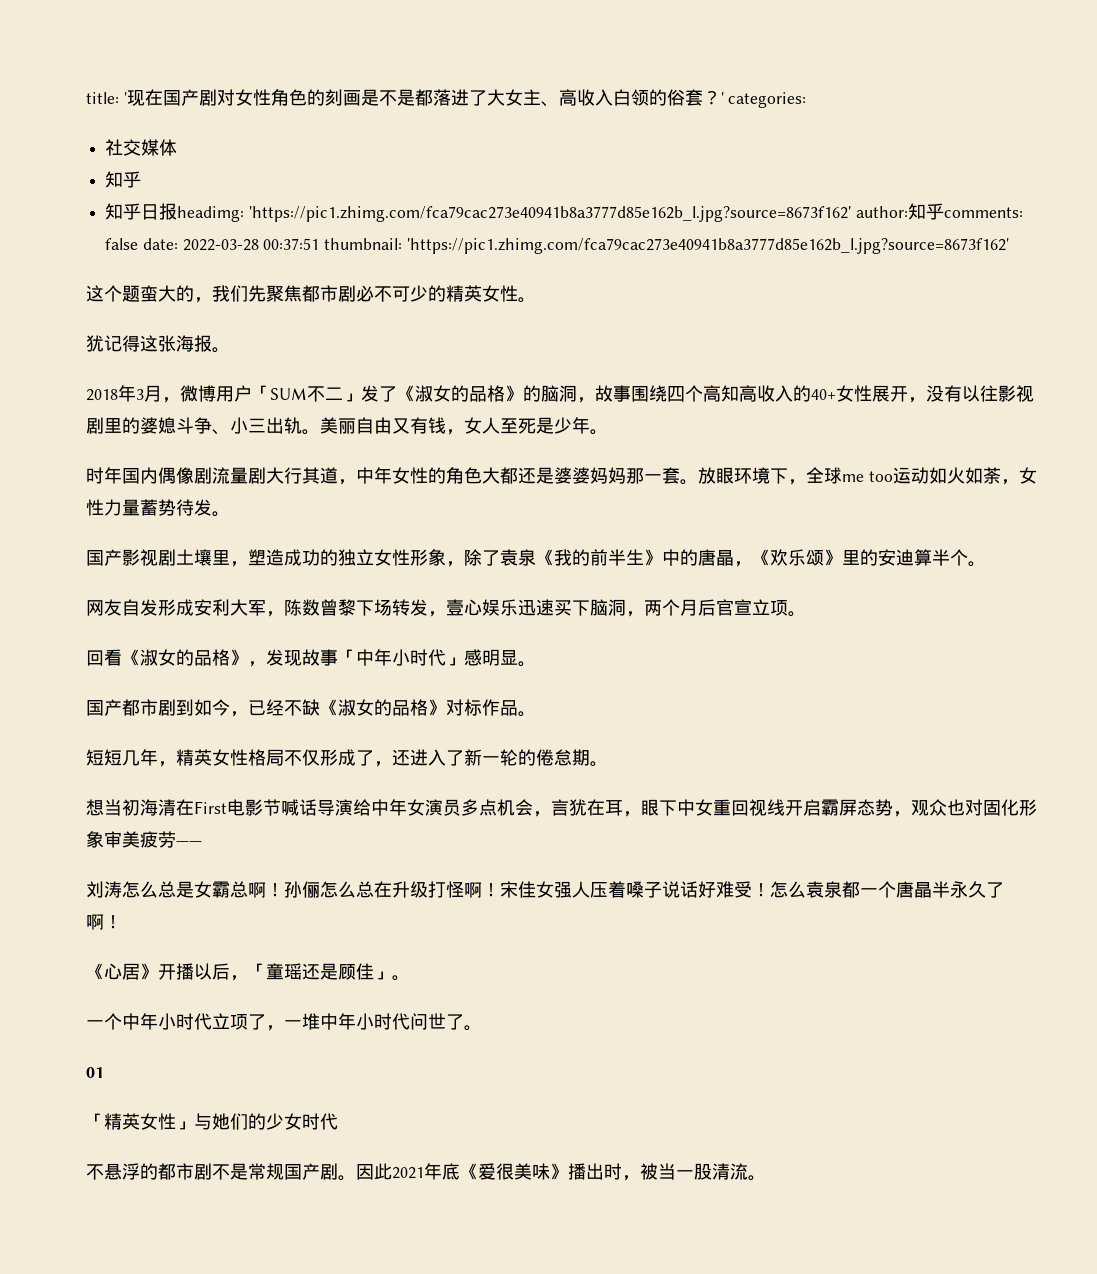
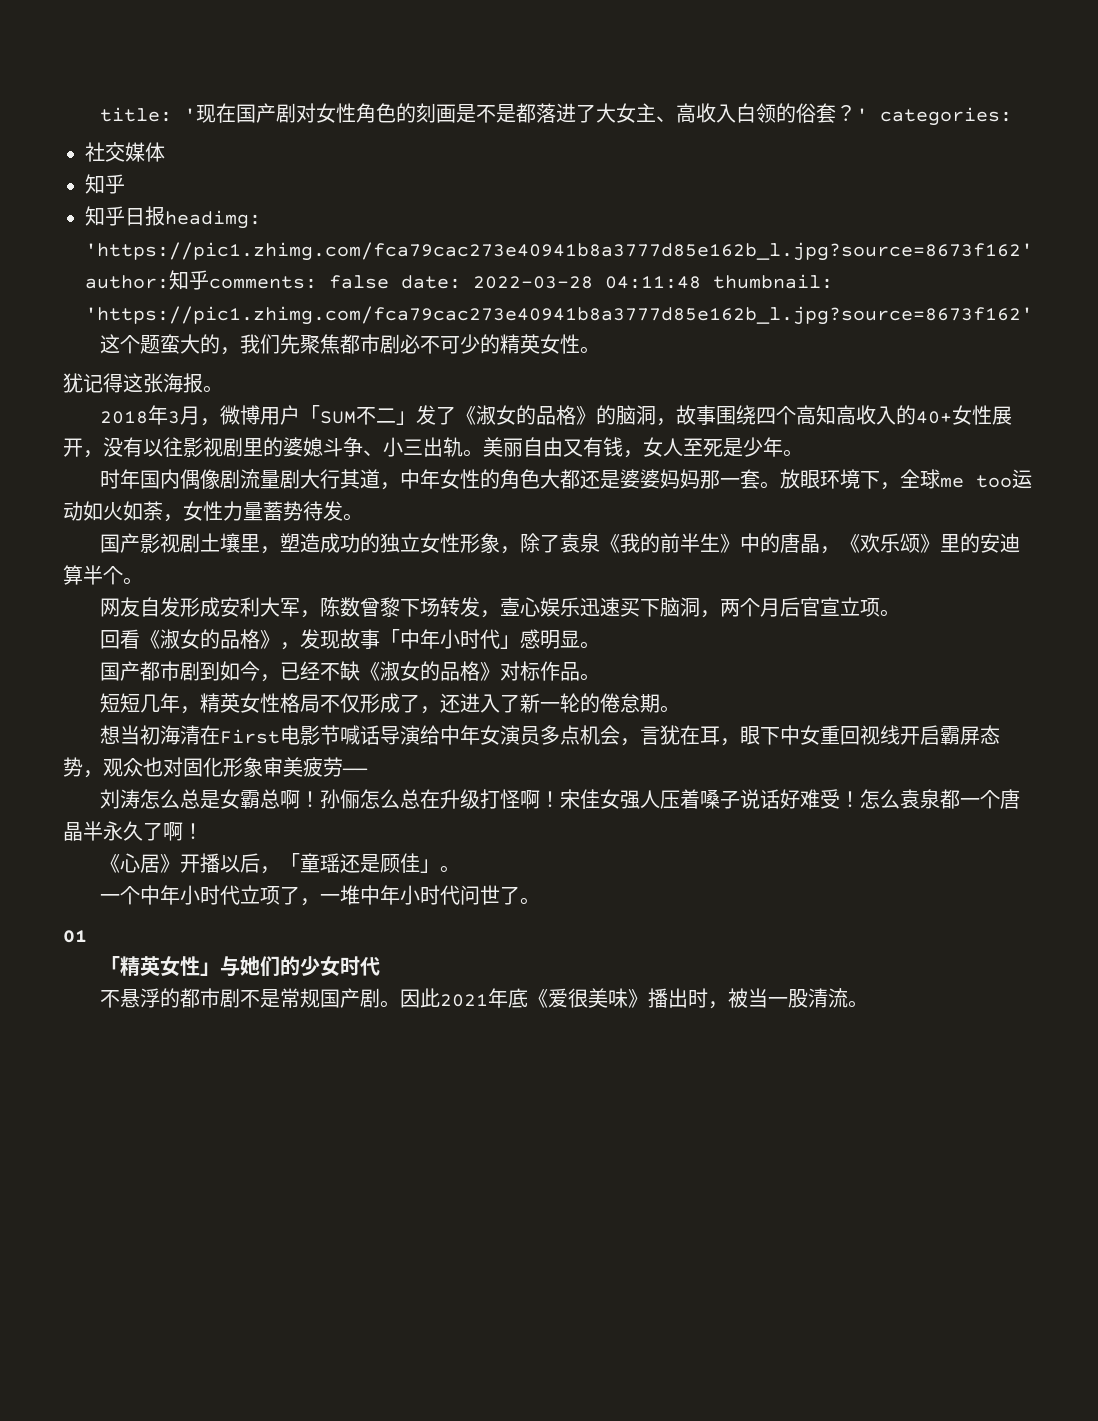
[263,238,320,250] 00:37:51 -> [605,276,701,289] 04:11:48

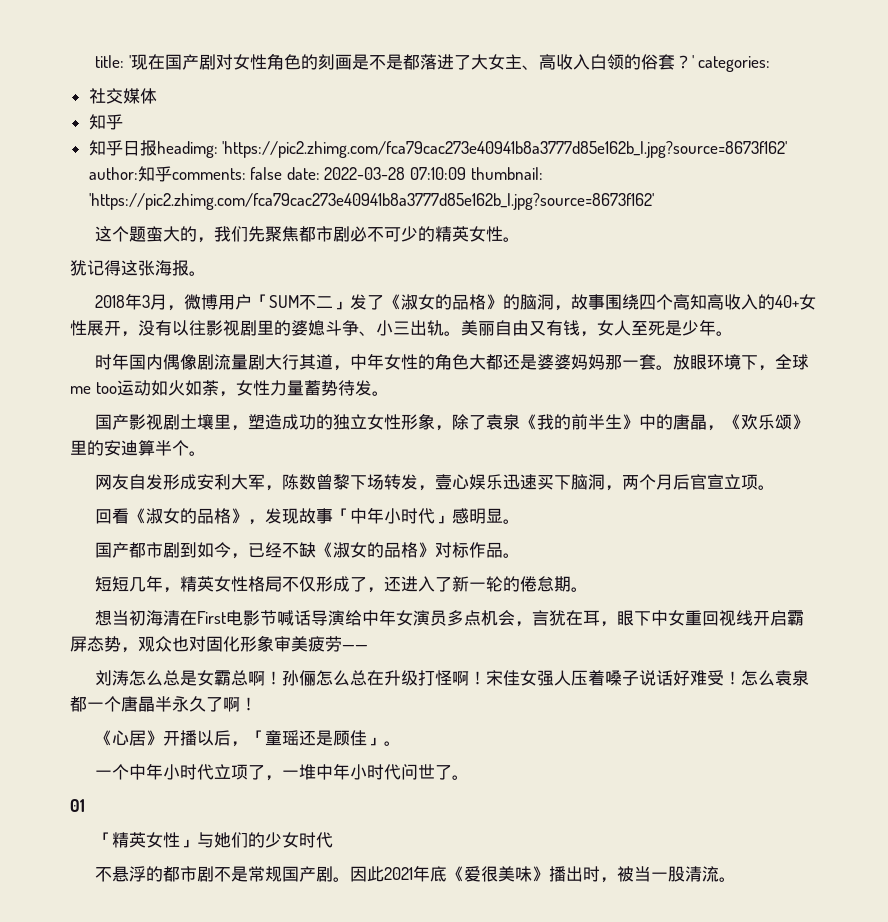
[85,242,1033,261] 'https://pic1.zhimg.com/fca79cac273e40941b8a3777d85e162b_l.jpg?source=8673f162' -> [222,141,788,158] 'https://pic2.zhimg.com/fca79cac273e40941b8a3777d85e162b_l.jpg?source=8673f162'
[605,274,833,289] [85,306,1033,325] 04:11:48 thumbnail: 'https://pic1.zhimg.com/fca79cac273e40941b8a3777d85e162b_l.jpg?source=8673f162' -> [410,167,543,180] [88,193,654,210] 07:10:09 thumbnail: 'https://pic2.zhimg.com/fca79cac273e40941b8a3777d85e162b_l.jpg?source=8673f162'

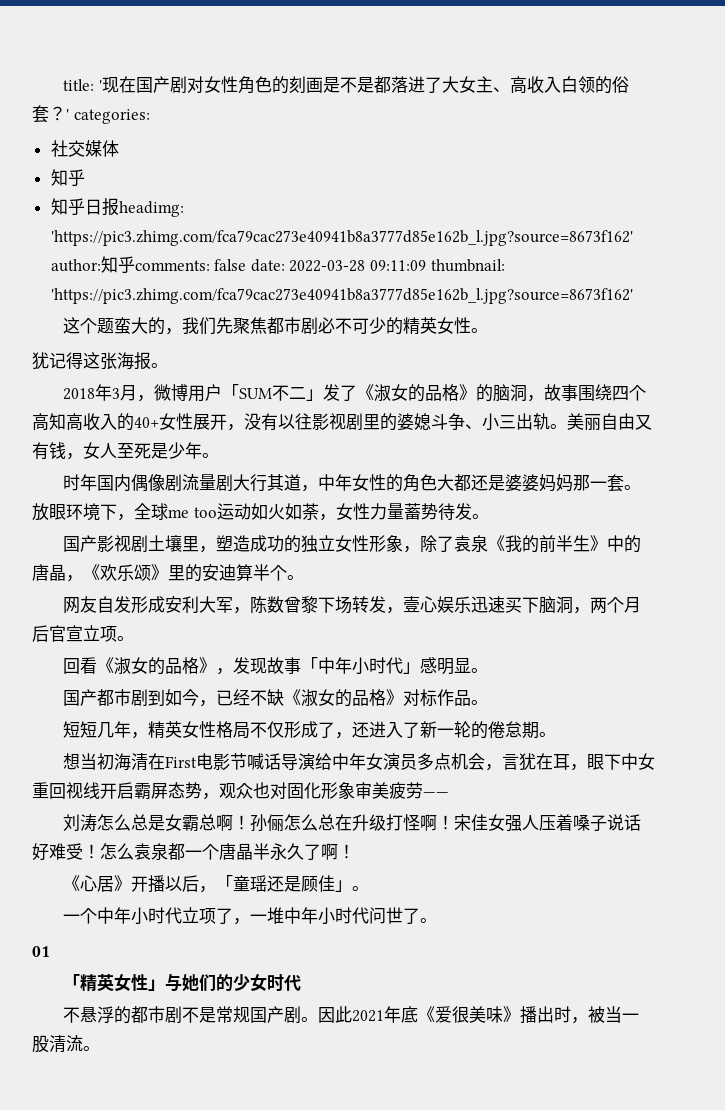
[222,141,788,158] 'https://pic2.zhimg.com/fca79cac273e40941b8a3777d85e162b_l.jpg?source=8673f162' -> [50,230,633,246] 'https://pic3.zhimg.com/fca79cac273e40941b8a3777d85e162b_l.jpg?source=8673f162'
[410,167,543,180] [88,193,654,210] 07:10:09 thumbnail: 'https://pic2.zhimg.com/fca79cac273e40941b8a3777d85e162b_l.jpg?source=8673f162' -> [370,259,505,272] [50,288,633,304] 09:11:09 thumbnail: 'https://pic3.zhimg.com/fca79cac273e40941b8a3777d85e162b_l.jpg?source=8673f162'

